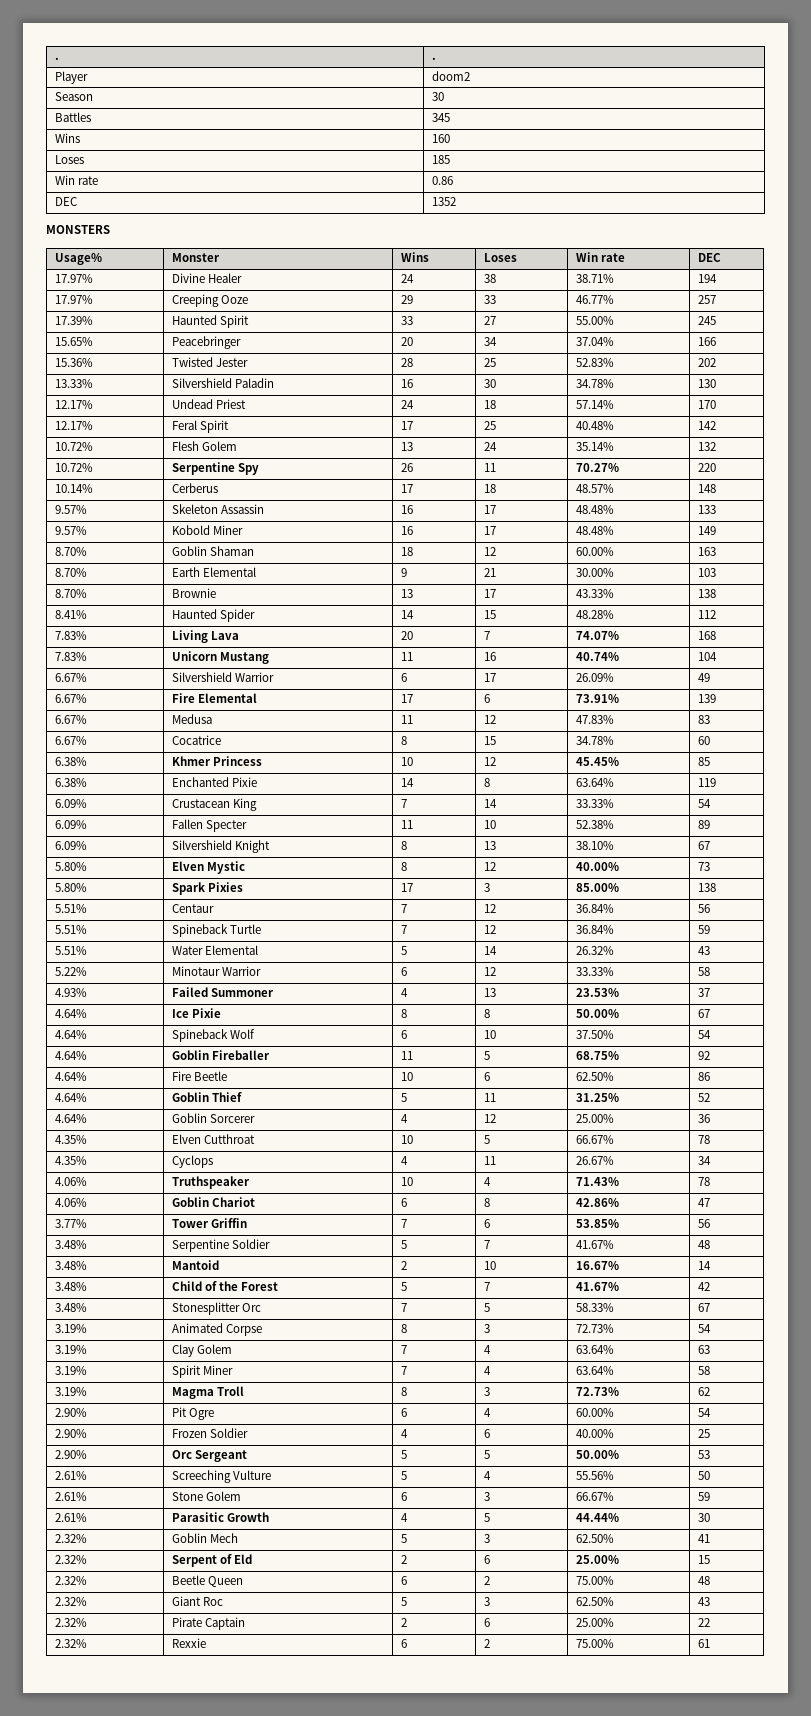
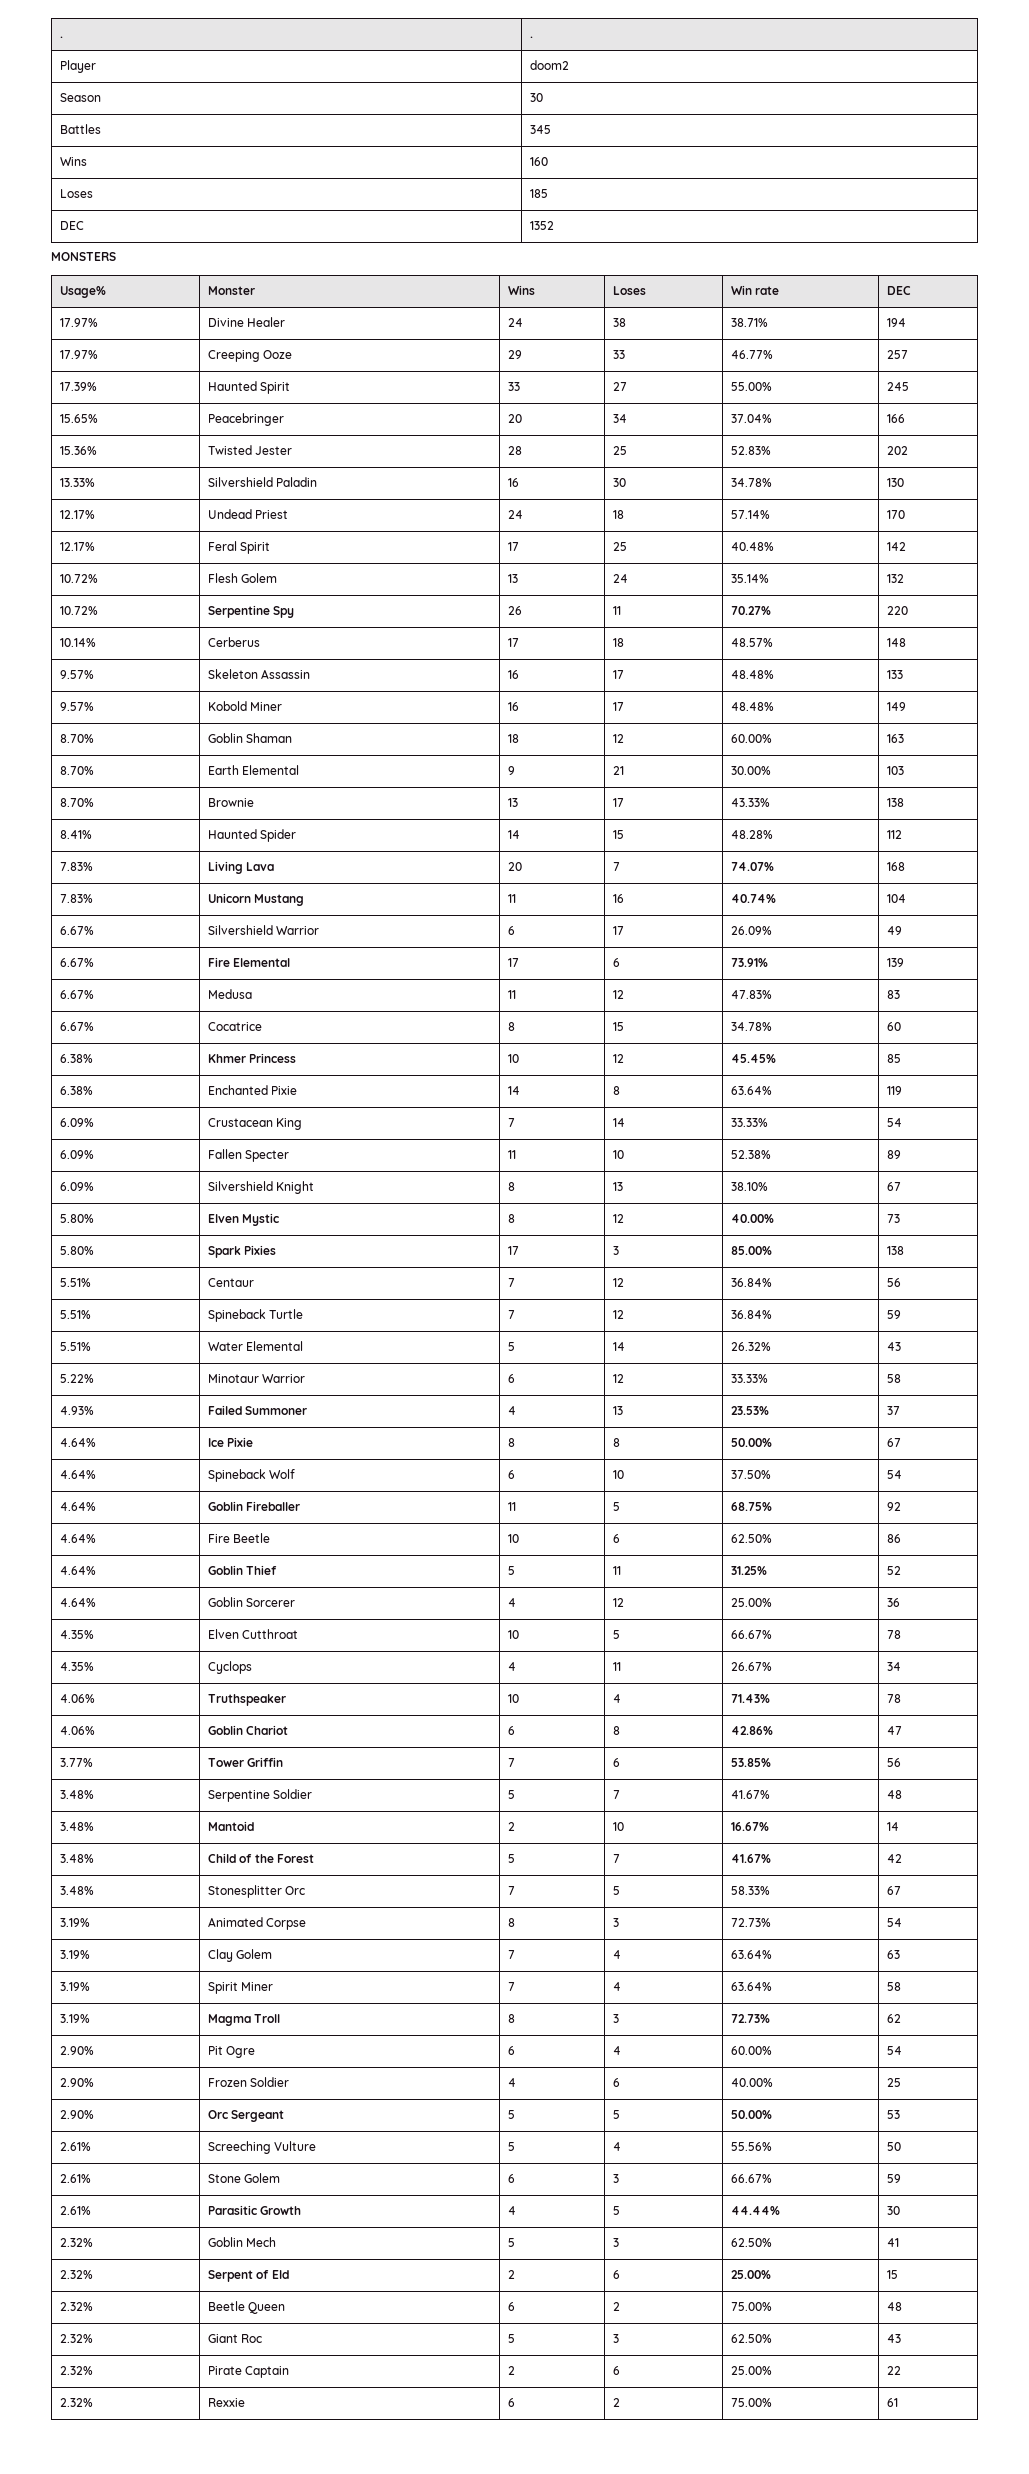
[54,175,98,185] [431,176,453,185] // Win rate | 0.86 -> (549, 193) none

